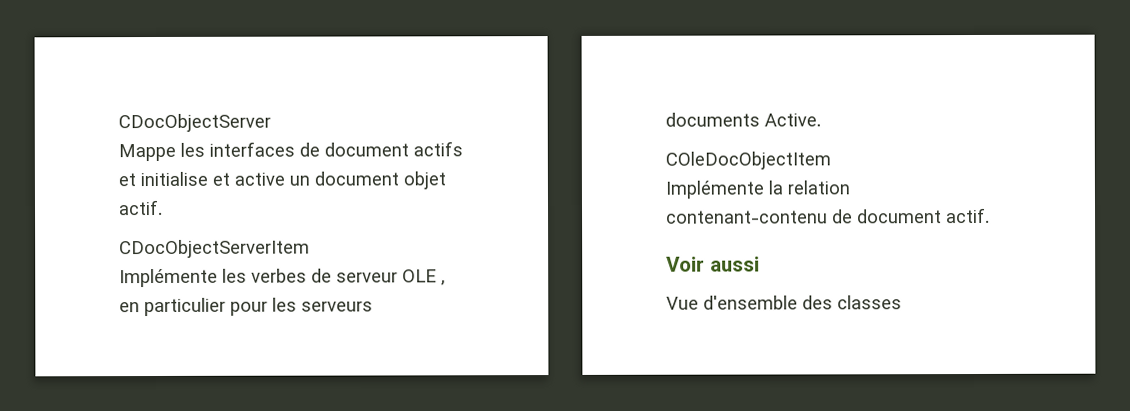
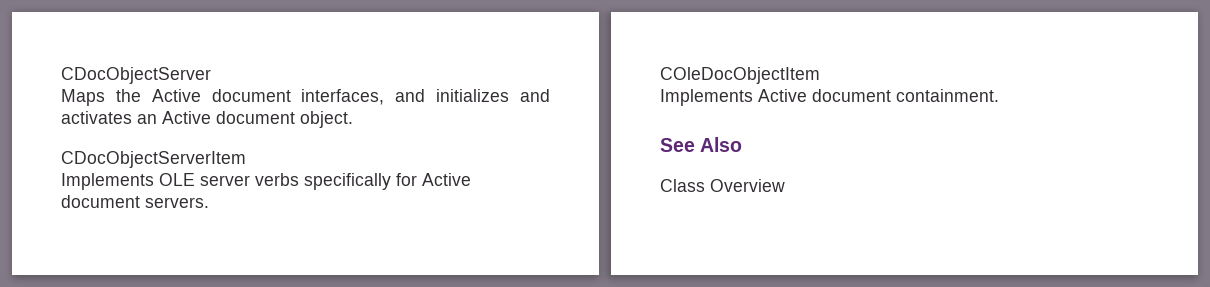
[118,141,463,162] [118,171,446,190] [118,199,163,216] [119,239,310,259] [119,268,446,288] [119,297,373,317] [665,112,821,127] [665,151,831,170] [665,180,850,199] [666,207,990,224] [666,256,760,272] [666,295,902,310] Mappe les interfaces de document actifs et initialise et active un document objet actif. // CDocObjectServerItem // Implémente les verbes de serveur OLE , en particulier pour les serveurs documents Active. // COleDocObjectItem // Implémente la relation contenant-contenu de document actif. // Voir aussi // Vue d'ensemble des classes -> [61,89,550,106] [61,111,353,128] [61,151,246,168] [61,173,471,190] [61,195,209,208] [660,67,820,84] [660,89,999,106] [660,137,743,152] [660,179,785,192] Maps the Active document interfaces, and initializes and activates an Active document object. // CDocObjectServerItem // Implements OLE server verbs specifically for Active document servers. // COleDocObjectItem // Implements Active document containment. // See Also // Class Overview

